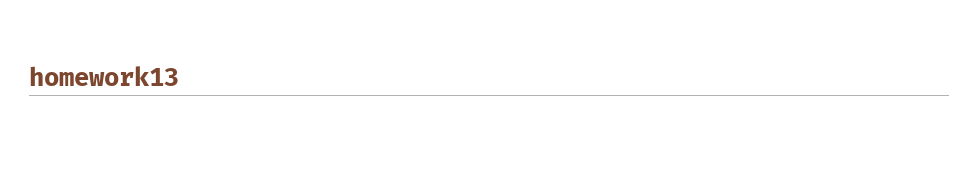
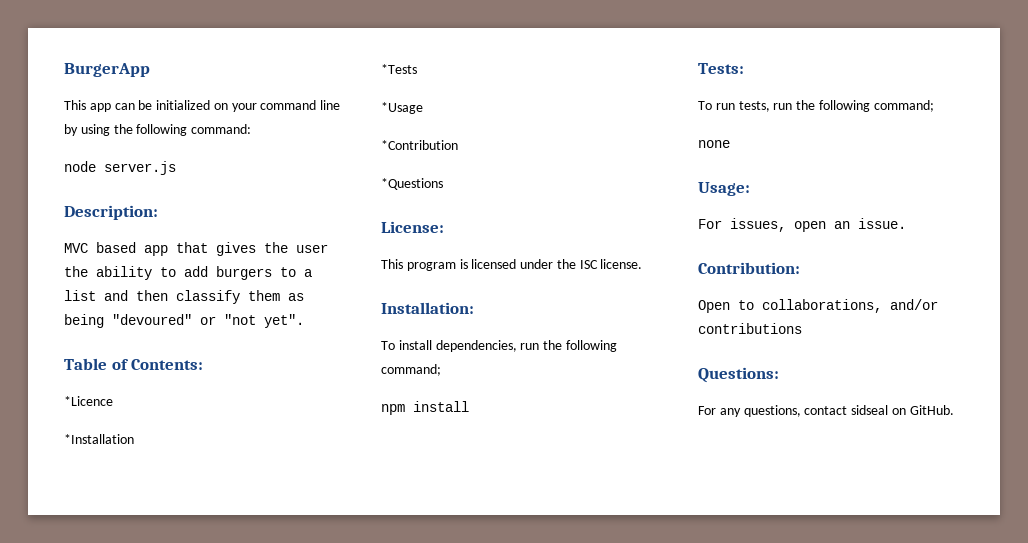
[29,66,179,86] homework13 -> [64,63,150,77] [64,100,341,112] [64,124,252,136] [64,161,176,175] [64,205,158,220] [64,242,328,256] [64,266,312,280] [64,290,304,304] [64,314,304,328] [64,358,204,370] [64,396,113,406] [64,434,134,444] [381,64,417,74] [381,102,423,114] [381,140,458,150] [381,178,443,190] [381,221,444,233] [381,259,643,271] [381,302,474,314] [381,340,617,352] [381,364,441,376] [381,401,469,415] [698,63,744,74] [698,100,934,112] [698,140,730,148] [698,182,750,196] [698,218,906,232] [698,262,800,274] [698,299,938,313] [698,323,802,334] [698,367,779,383] [698,405,954,417] BurgerApp // This app can be initialized on your command line by using the following command: // node server.js // Description: // MVC based app that gives the user the ability to add burgers to a list and then classify them as being "devoured" or "not yet". // Table of Contents: // *Licence // *Installation // *Tests // *Usage // *Contribution // *Questions // License: // This program is licensed under the ISC license. // Installation: // To install dependencies, run the following command; // npm install // Tests: // To run tests, run the following command; // none // Usage: // For issues, open an issue. // Contribution: // Open to collaborations, and/or contributions // Questions: // For any questions, contact sidseal on GitHub.

